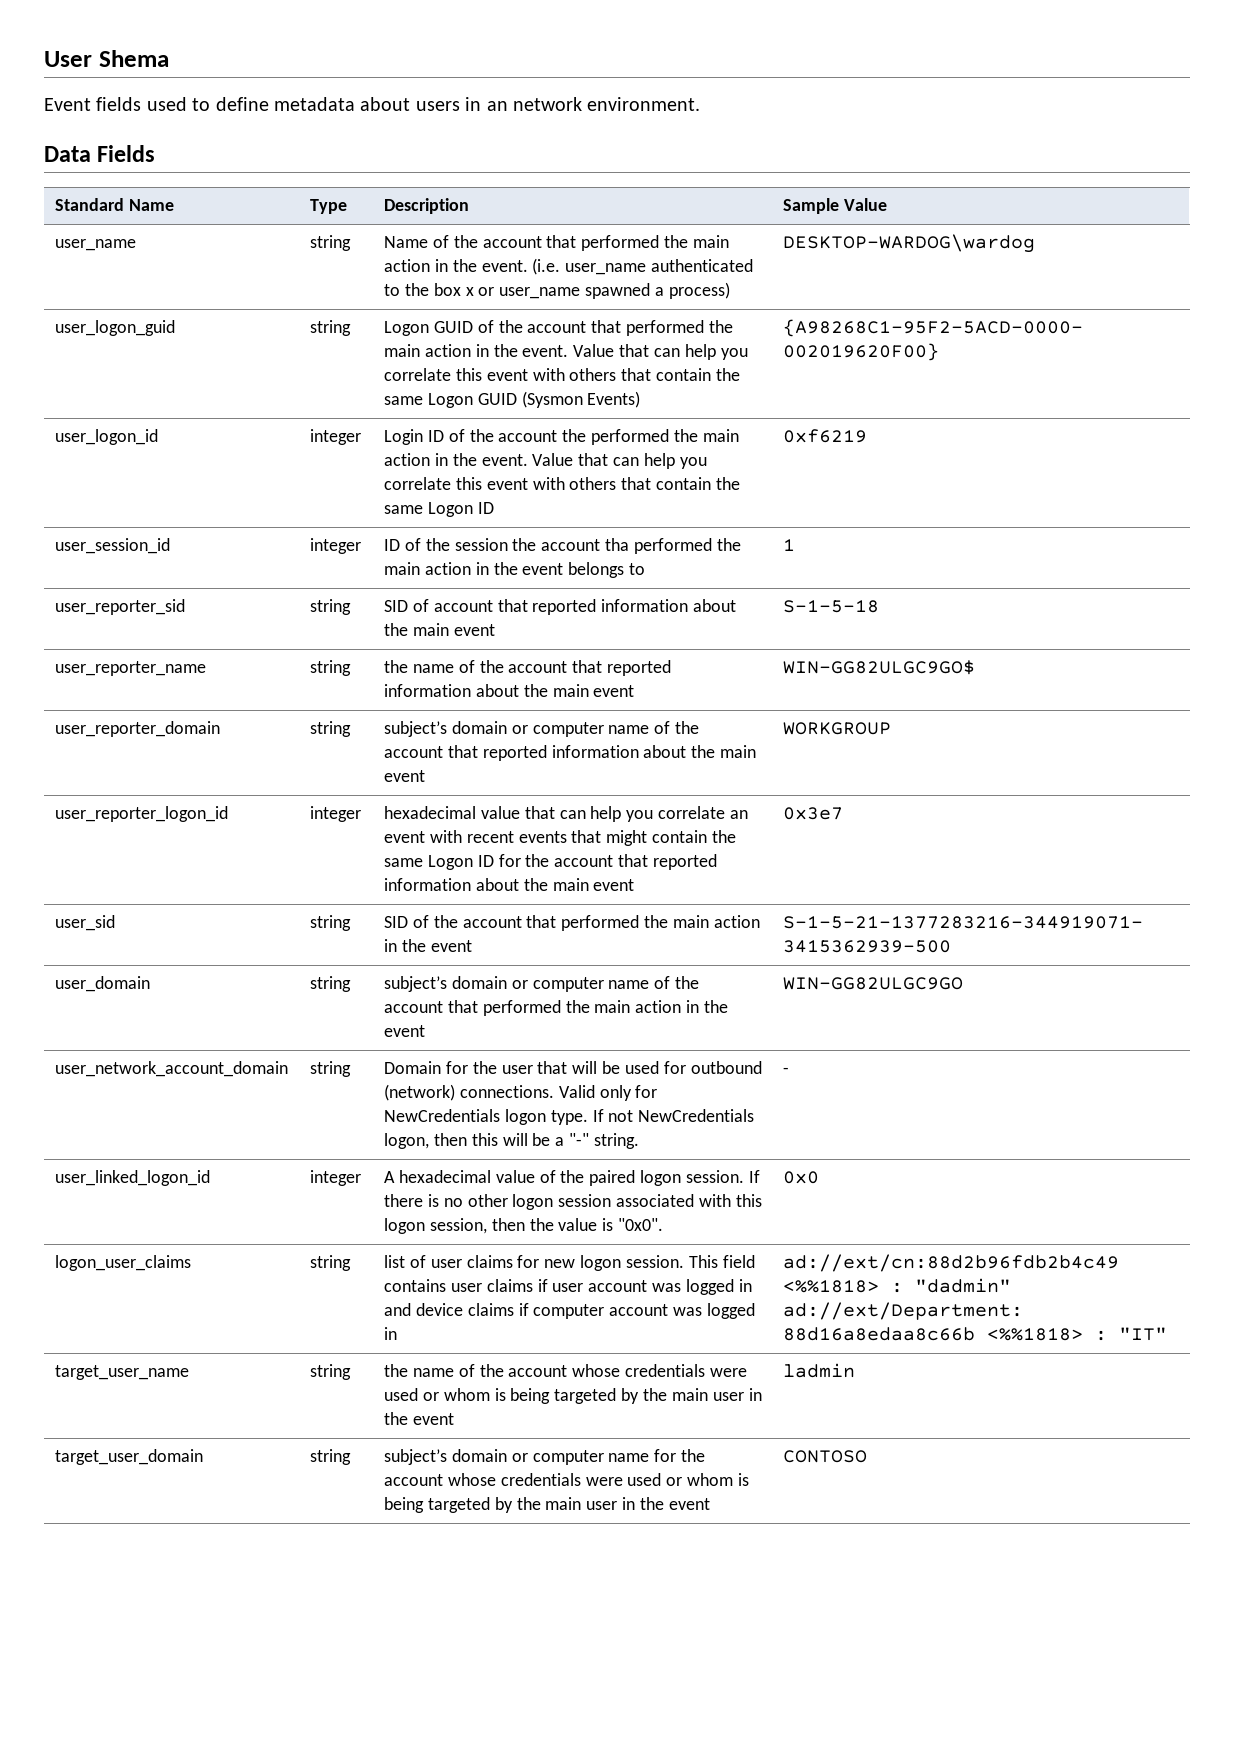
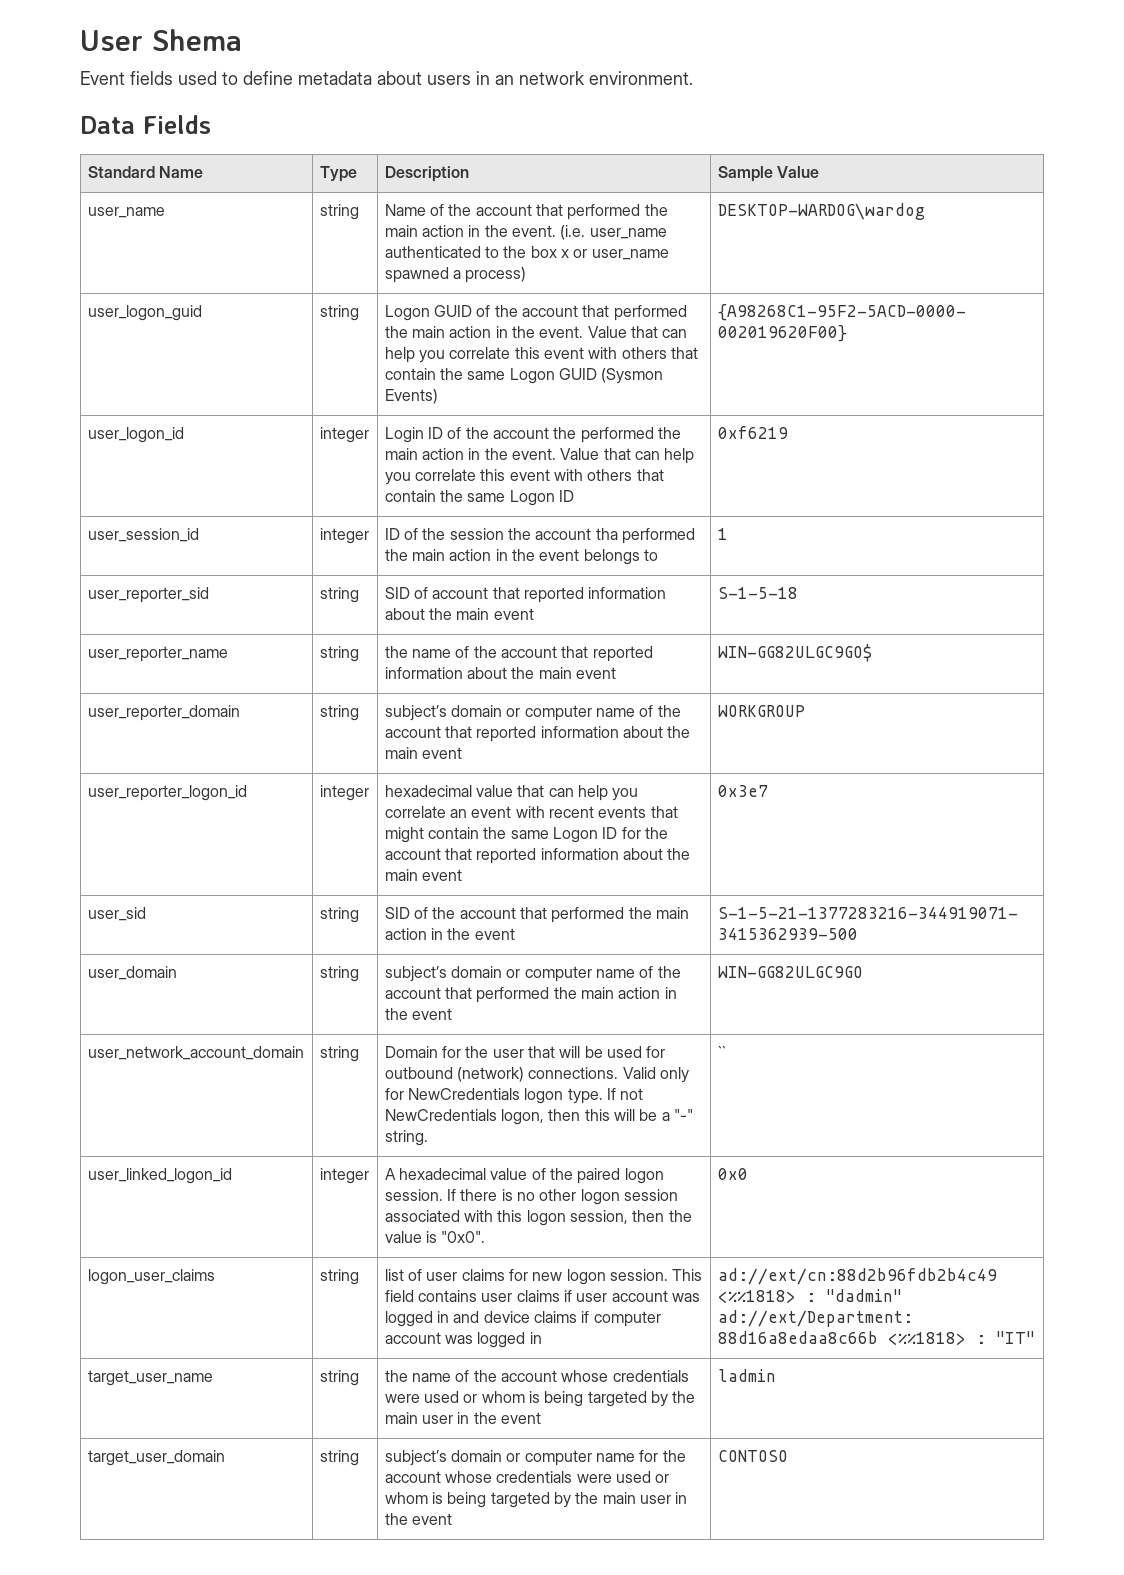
[782,1067,789,1074] - -> [717,1046,726,1058] ``

